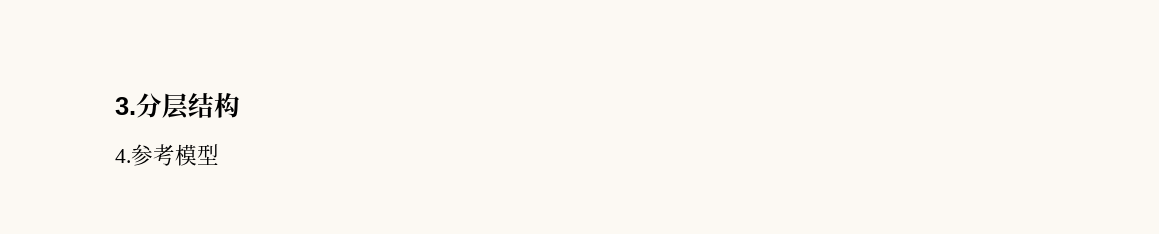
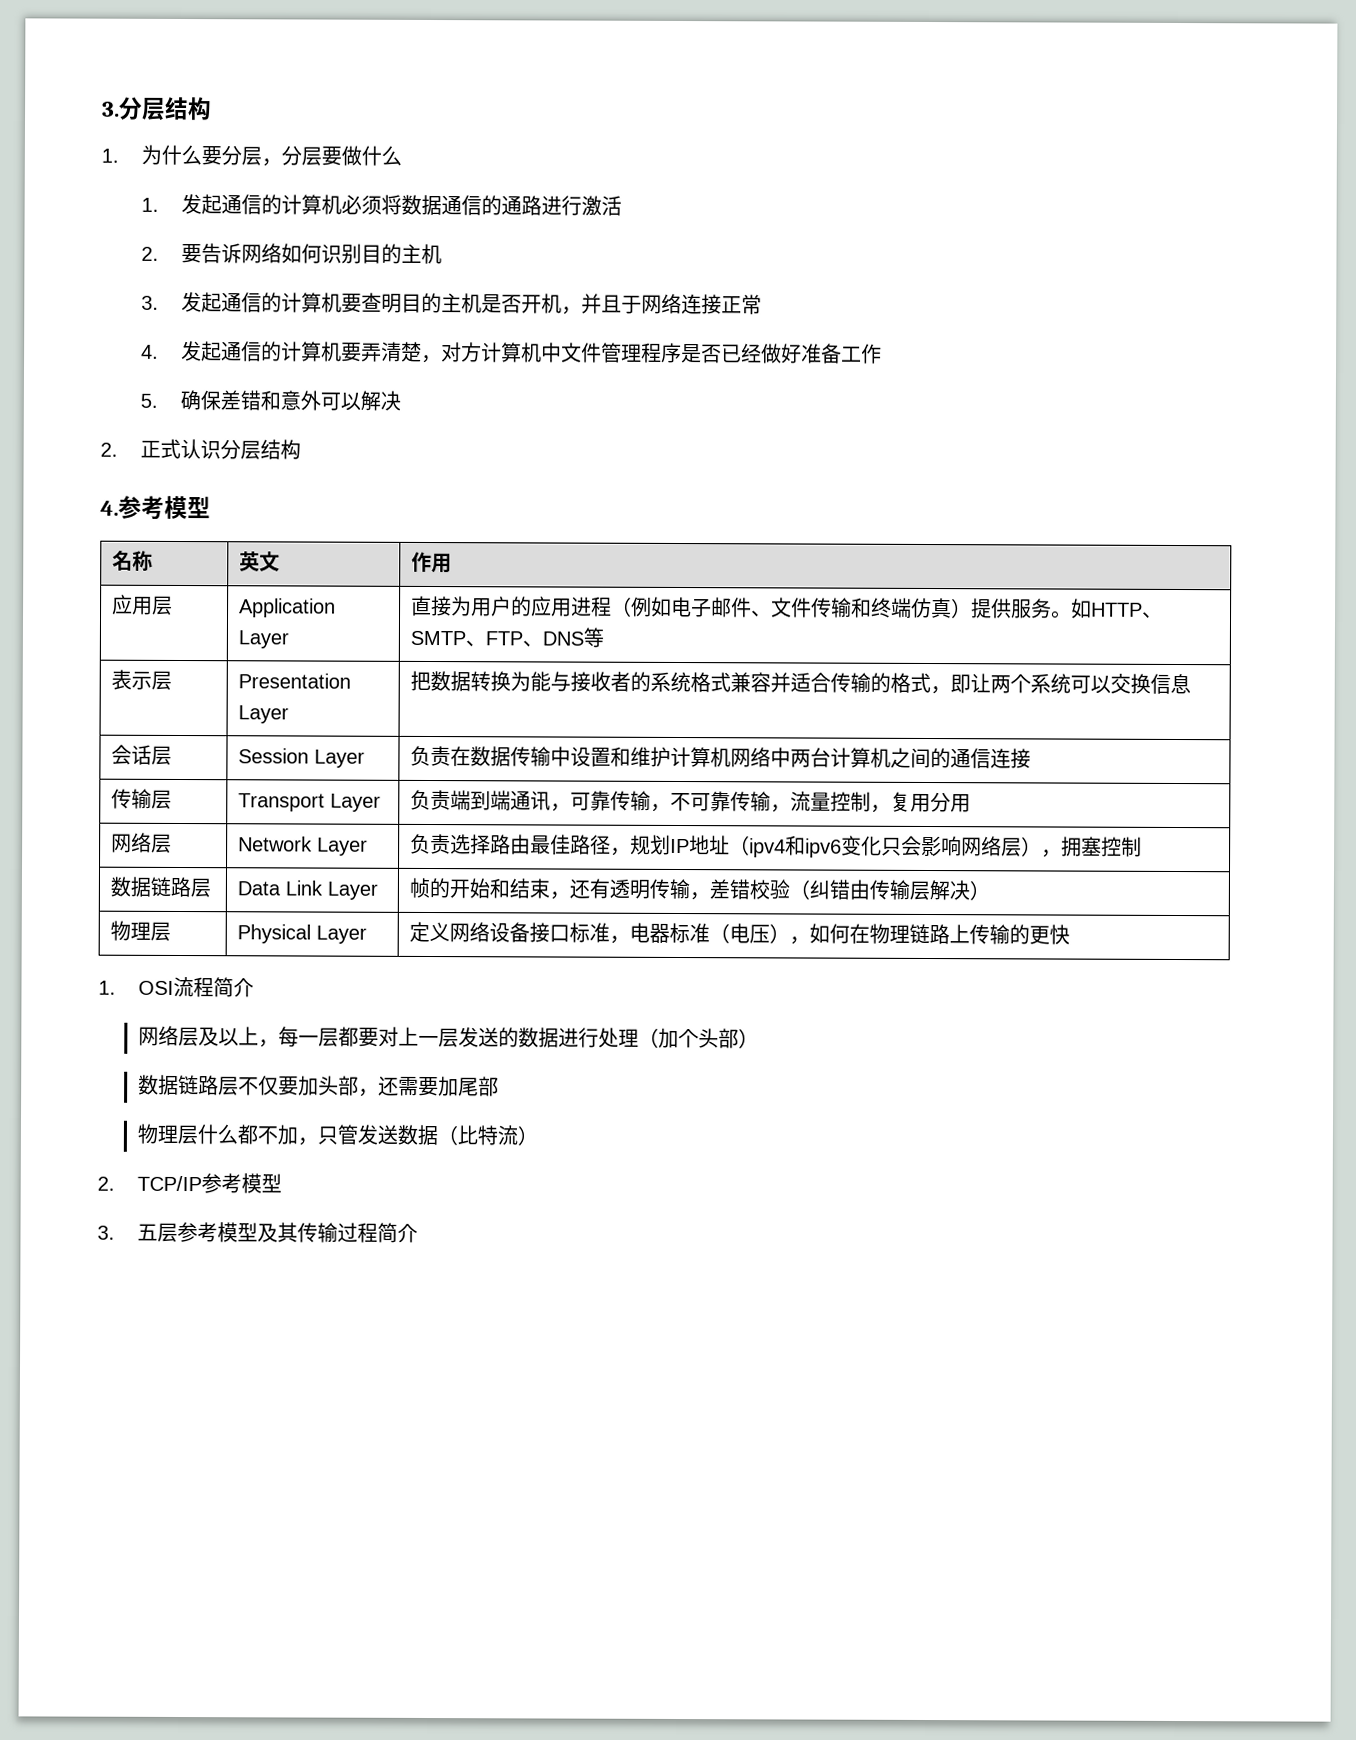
[115,144,219,166] 4.参考模型 -> [101,144,402,167] [140,193,622,216] [140,243,442,265] [140,291,762,315] [140,340,882,364] [139,389,401,411] [100,438,301,460] [100,495,211,520] [111,550,153,572] [238,551,280,572] [410,551,452,574] [111,594,173,615] [238,598,336,618] [237,630,289,649] [410,595,1163,619] [409,627,604,648] [110,669,172,690] [237,673,351,689] [237,705,289,724] [409,670,1191,695] [110,744,172,765] [237,748,365,768] [409,745,1031,769] [110,788,172,809] [237,793,381,812] [409,789,971,813] [110,832,172,853] [237,836,368,856] [409,833,1142,858] [109,876,211,898] [236,880,378,900] [408,877,990,901] [109,920,171,941] [236,924,367,944] [408,921,1070,945] [98,976,254,998] [137,1025,759,1049] [137,1074,499,1097] [136,1123,538,1146] [97,1173,282,1194] [97,1221,418,1243] 1.为什么要分层，分层要做什么 // 1.发起通信的计算机必须将数据通信的通路进行激活 // 2.要告诉网络如何识别目的主机 // 3.发起通信的计算机要查明目的主机是否开机，并且于网络连接正常 // 4.发起通信的计算机要弄清楚，对方计算机中文件管理程序是否已经做好准备工作 // 5.确保差错和意外可以解决 // 2.正式认识分层结构 // 4.参考模型 // 名称 | 英文 | 作用 // 应用层 | Application Layer | 直接为用户的应用进程（例如电子邮件、文件传输和终端仿真）提供服务。如HTTP、SMTP、FTP、DNS等 // 表示层 | Presentation Layer | 把数据转换为能与接收者的系统格式兼容并适合传输的格式，即让两个系统可以交换信息 // 会话层 | Session Layer | 负责在数据传输中设置和维护计算机网络中两台计算机之间的通信连接 // 传输层 | Transport Layer | 负责端到端通讯，可靠传输，不可靠传输，流量控制，复用分用 // 网络层 | Network Layer | 负责选择路由最佳路径，规划IP地址（ipv4和ipv6变化只会影响网络层），拥塞控制 // 数据链路层 | Data Link Layer | 帧的开始和结束，还有透明传输，差错校验（纠错由传输层解决） // 物理层 | Physical Layer | 定义网络设备接口标准，电器标准（电压），如何在物理链路上传输的更快 // 1. OSI流程简介 // 网络层及以上，每一层都要对上一层发送的数据进行处理（加个头部） // 数据链路层不仅要加头部，还需要加尾部 // 物理层什么都不加，只管发送数据（比特流） // 2. TCP/IP参考模型 // 3.五层参考模型及其传输过程简介

